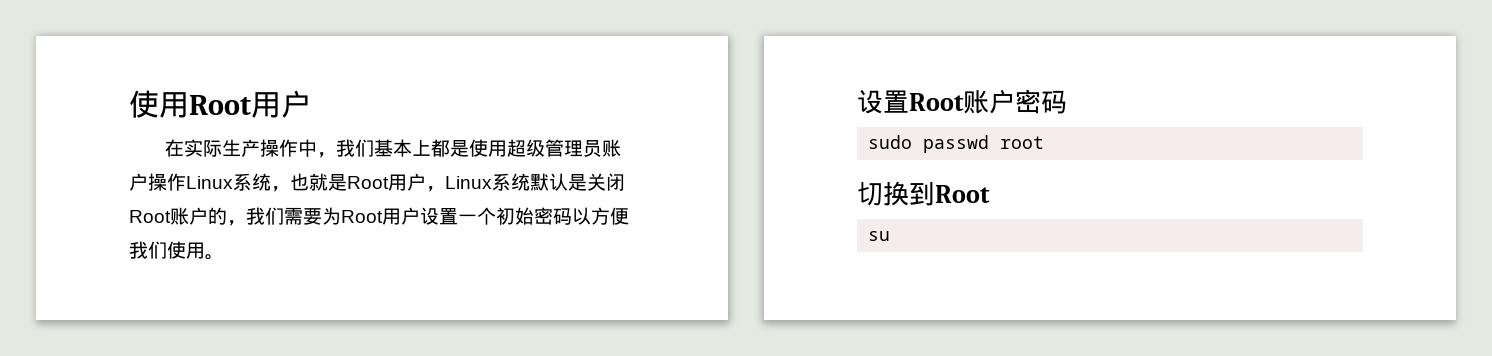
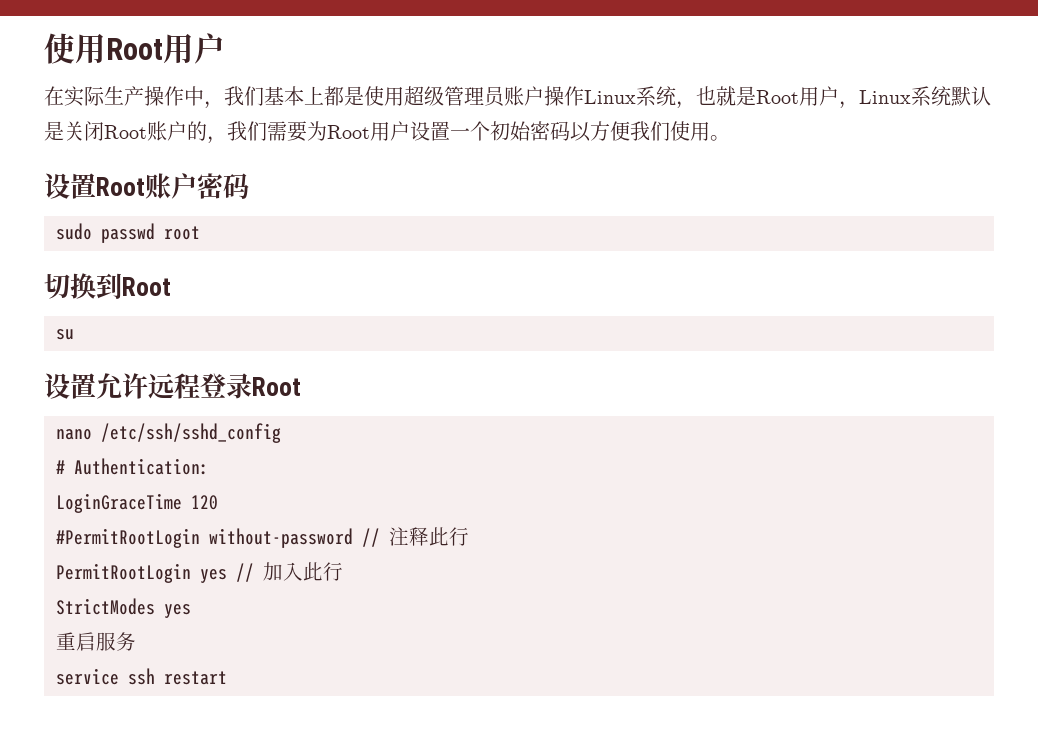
(891, 236) none -> [44,373,301,399] [56,423,281,443] [56,458,209,475] [56,493,218,513] [56,527,469,548] [56,562,343,583] [56,598,191,618] [56,632,136,651] [56,668,227,685] // 设置允许远程登录Root // nano /etc/ssh/sshd_config // # Authentication: // LoginGraceTime 120 // #PermitRootLogin without-password // 注释此行 // PermitRootLogin yes // 加入此行 // StrictModes yes // 重启服务 // service ssh restart

